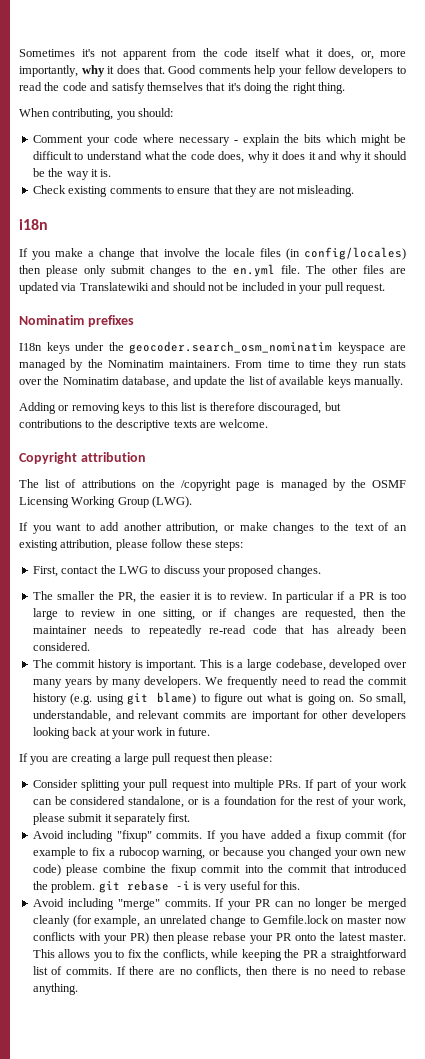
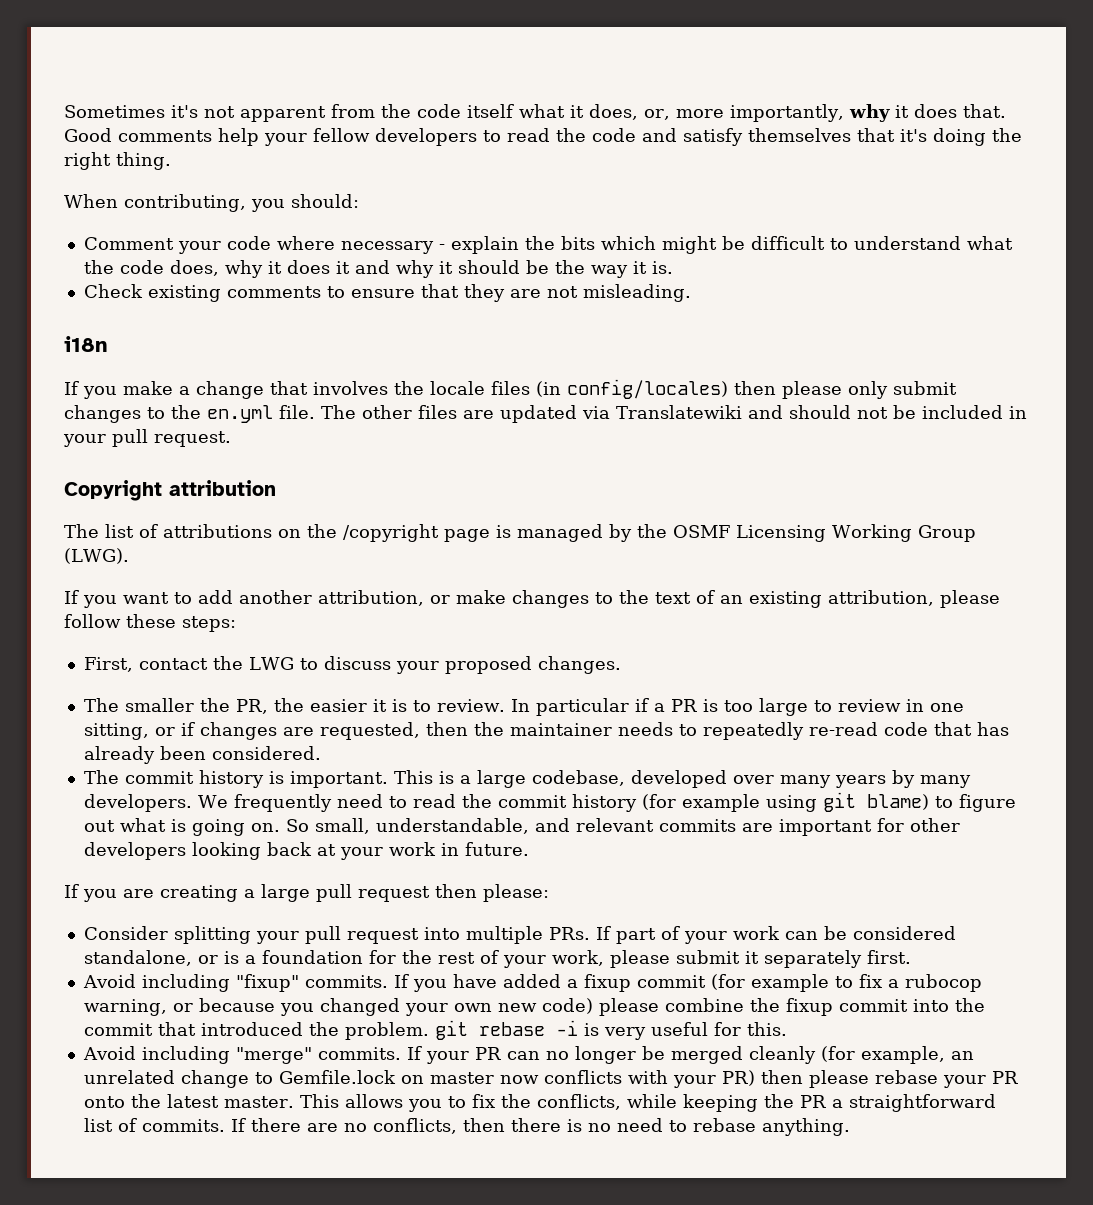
[163,248,200,257] involve -> [313,381,388,395] involves
[19,315,134,327] [19,341,406,354] [19,359,406,371] [19,376,404,388] [19,402,341,414] [19,419,269,431] // Nominatim prefixes // I18n keys under the geocoder.search_osm_nominatim keyspace are managed by the Nominatim maintainers. From time to time they run stats over the Nominatim database, and update the list of available keys manually. // Adding or removing keys to this list is therefore discouraged, but contributions to the descriptive texts are welcome. -> (231, 439) none
[70,693,93,705] (e.g. -> [641,794,760,812] (for example

